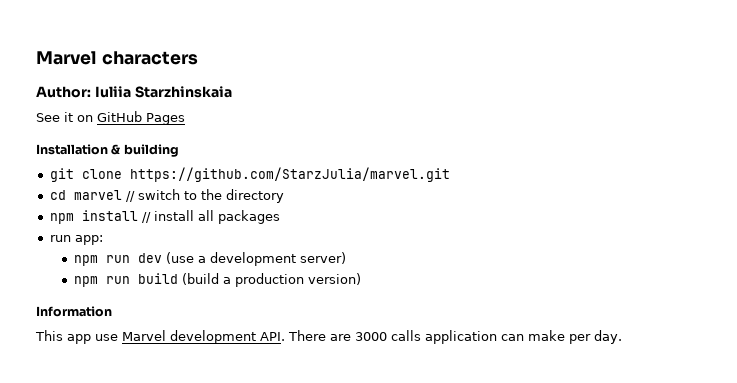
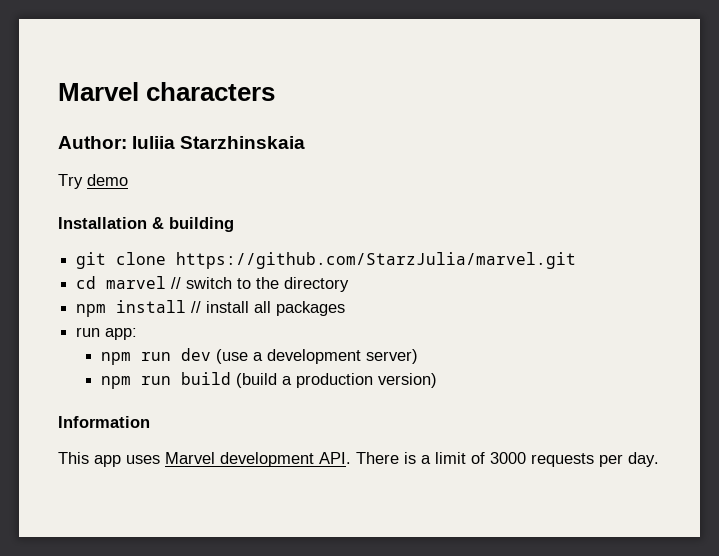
[36,111,185,125] See it on GitHub Pages -> [58,174,128,189] Try demo
[95,334,118,341] use -> [126,455,160,464] uses
[330,330,565,344] are 3000 calls application can make -> [404,452,594,467] is a limit of 3000 requests

